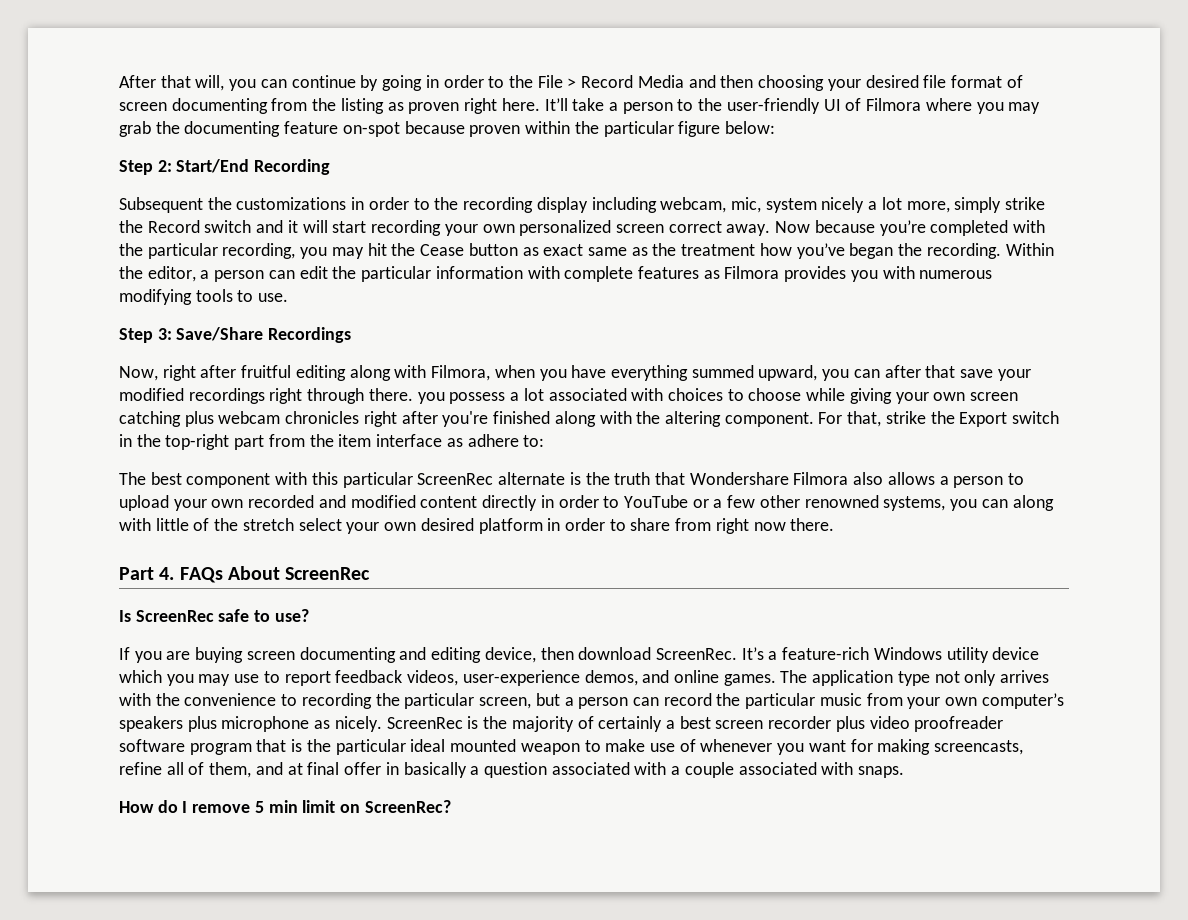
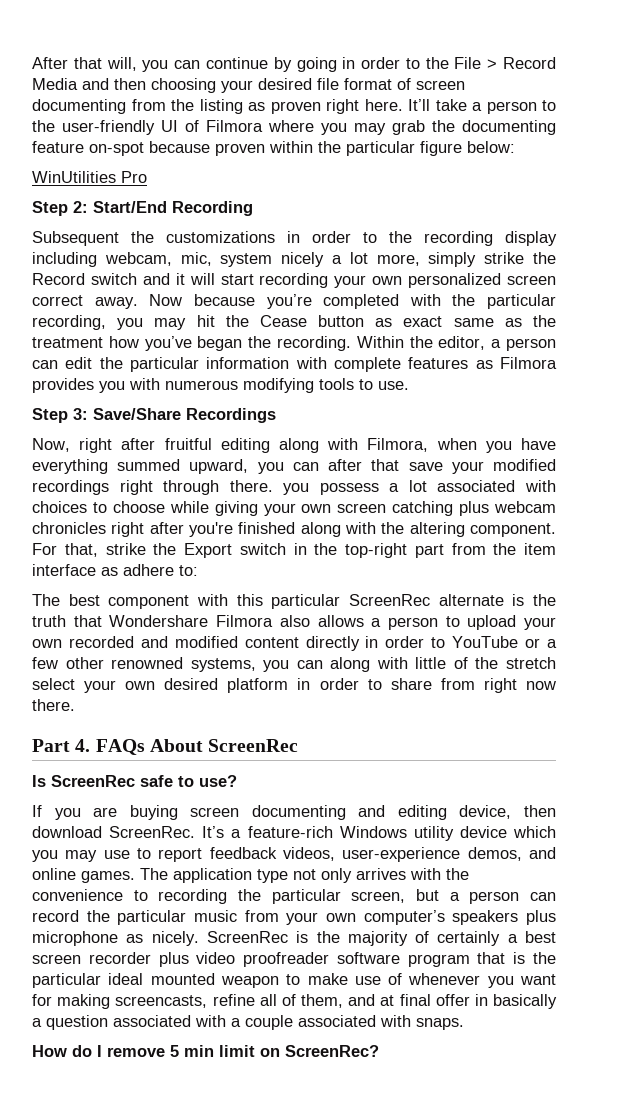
(775, 127) none -> [32,171,147,183] // WinUtilities Pro

